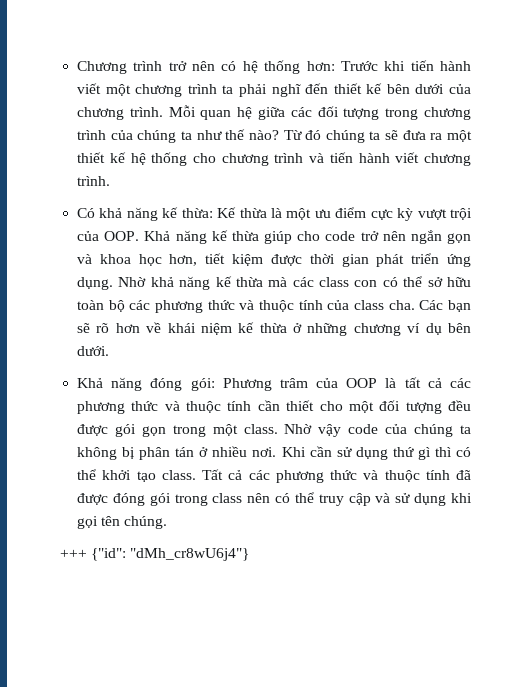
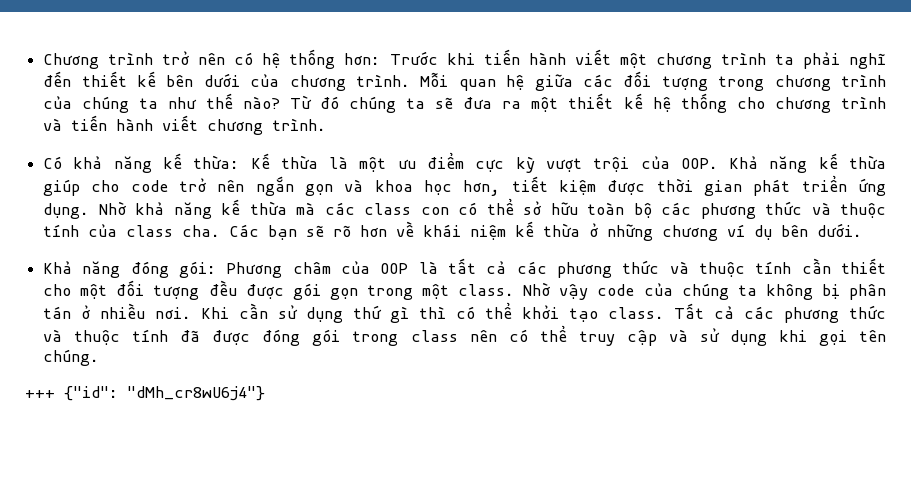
[279,378,308,388] trâm -> [292,262,331,274] châm

